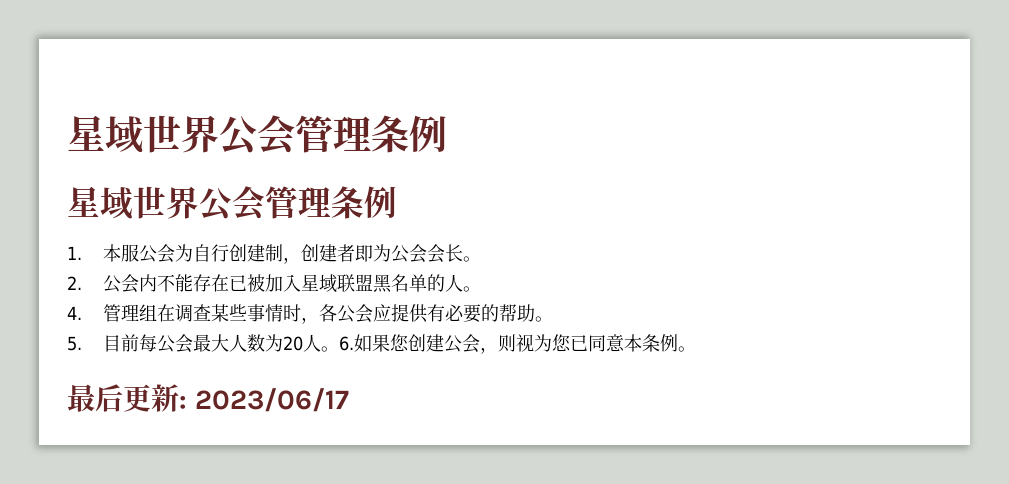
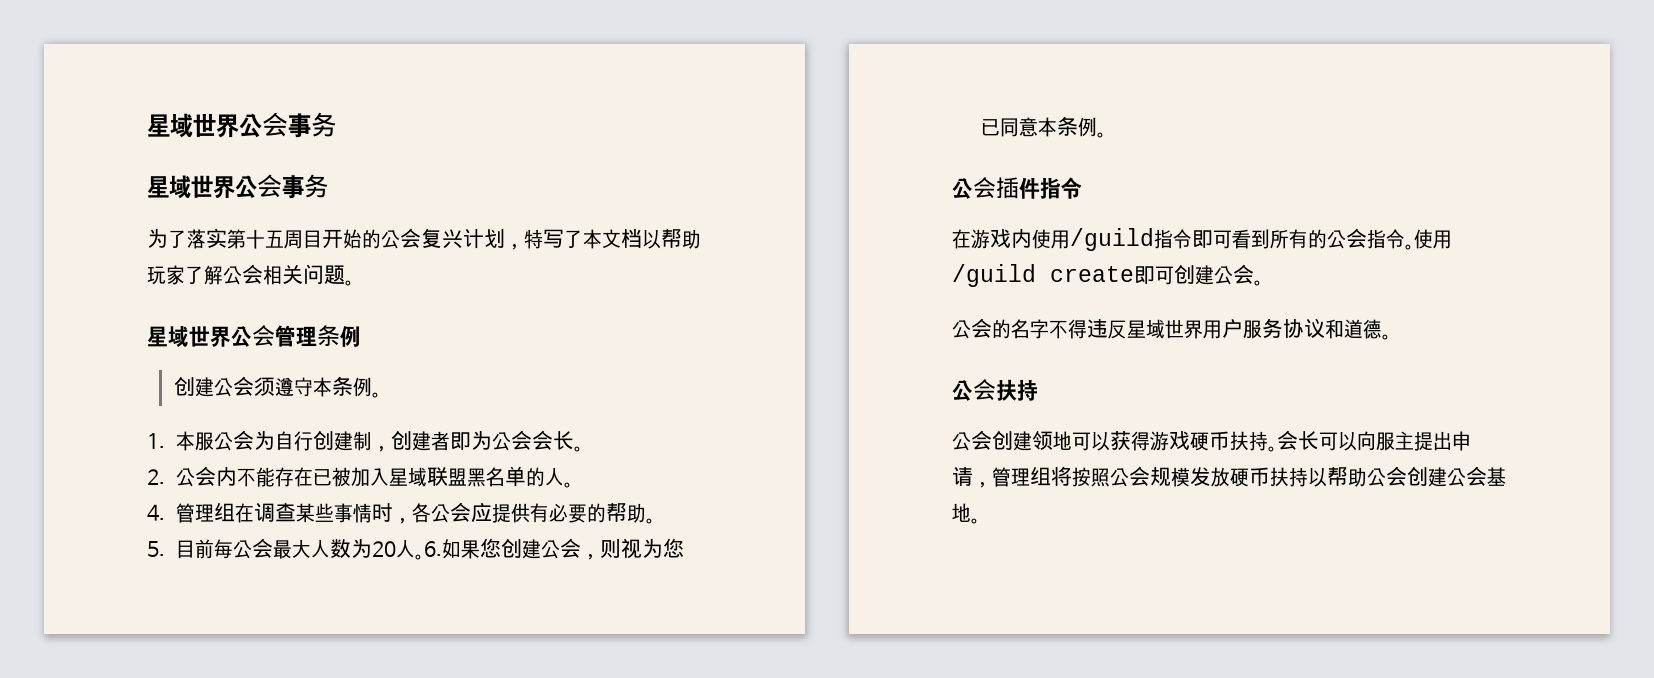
[67,115,447,156] [67,186,397,222] 星域世界公会管理条例 // 星域世界公会管理条例 -> [147,112,337,138] [147,174,329,199] [147,228,701,250] [147,264,354,286] [147,325,361,347] [173,376,381,398] 星域世界公会事务 // 星域世界公会事务 // 为了落实第十五周目开始的公会复兴计划，特写了本文档以帮助玩家了解公会相关问题。 // 星域世界公会管理条例 // 创建公会须遵守本条例。
[67,384,349,412] 最后更新: 2023/06/17 -> [952,177,1082,199] [952,228,1452,251] [952,264,1263,287] [952,318,1391,340] [952,379,1038,401] [952,430,1471,452] [952,466,1506,488] [952,503,980,524] 公会插件指令 // 在游戏内使用/guild指令即可看到所有的公会指令。使用/guild create即可创建公会。 // 公会的名字不得违反星域世界用户服务协议和道德。 // 公会扶持 // 公会创建领地可以获得游戏硬币扶持。会长可以向服主提出申请，管理组将按照公会规模发放硬币扶持以帮助公会创建公会基地。

